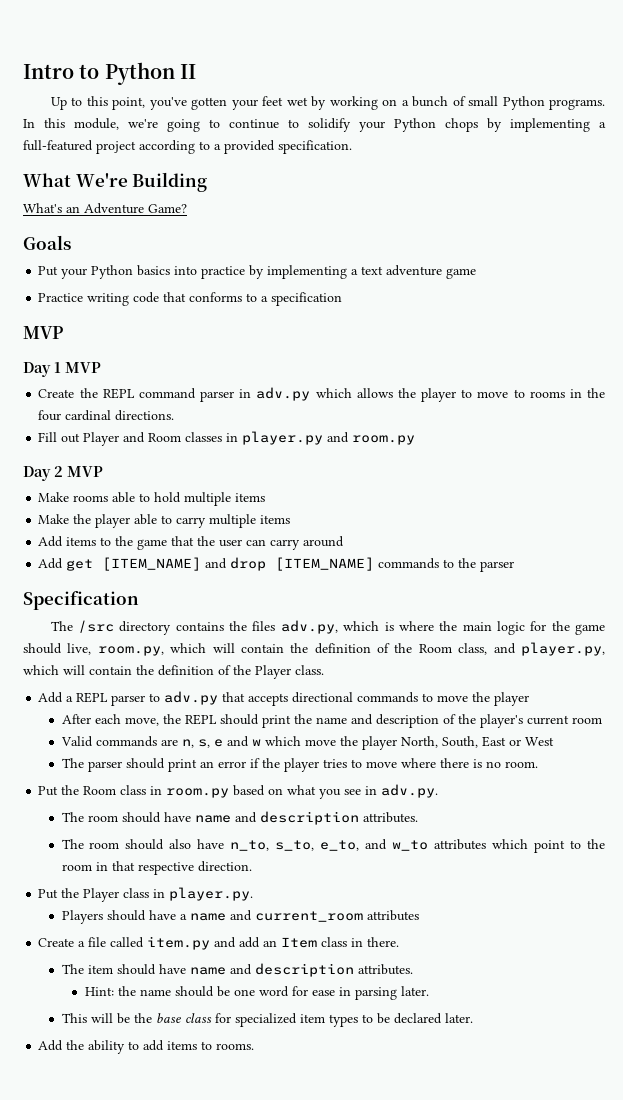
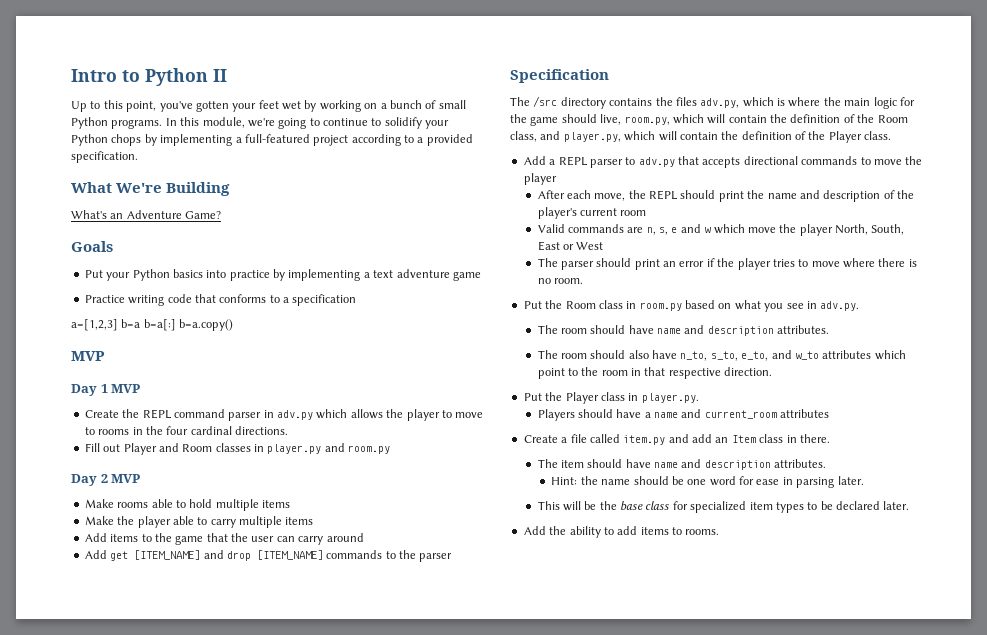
(343, 299) none -> [71,319,234,331] // a=[1,2,3] b=a b=a[:] b=a.copy()

